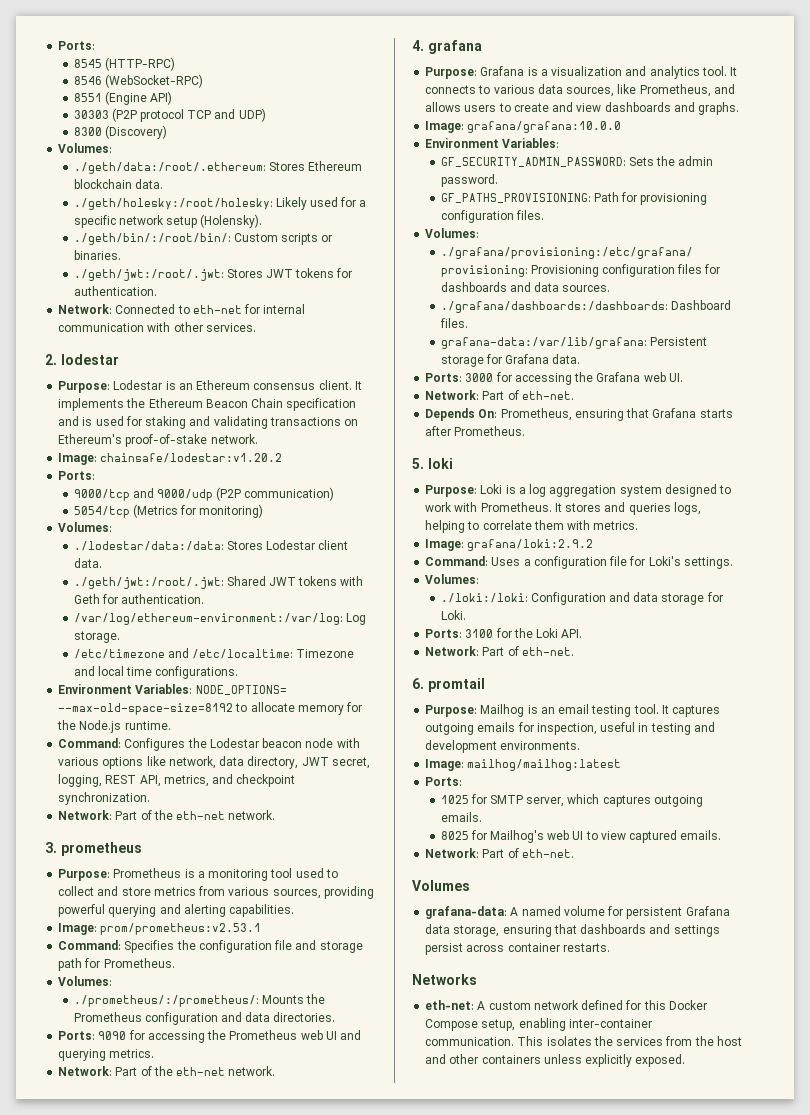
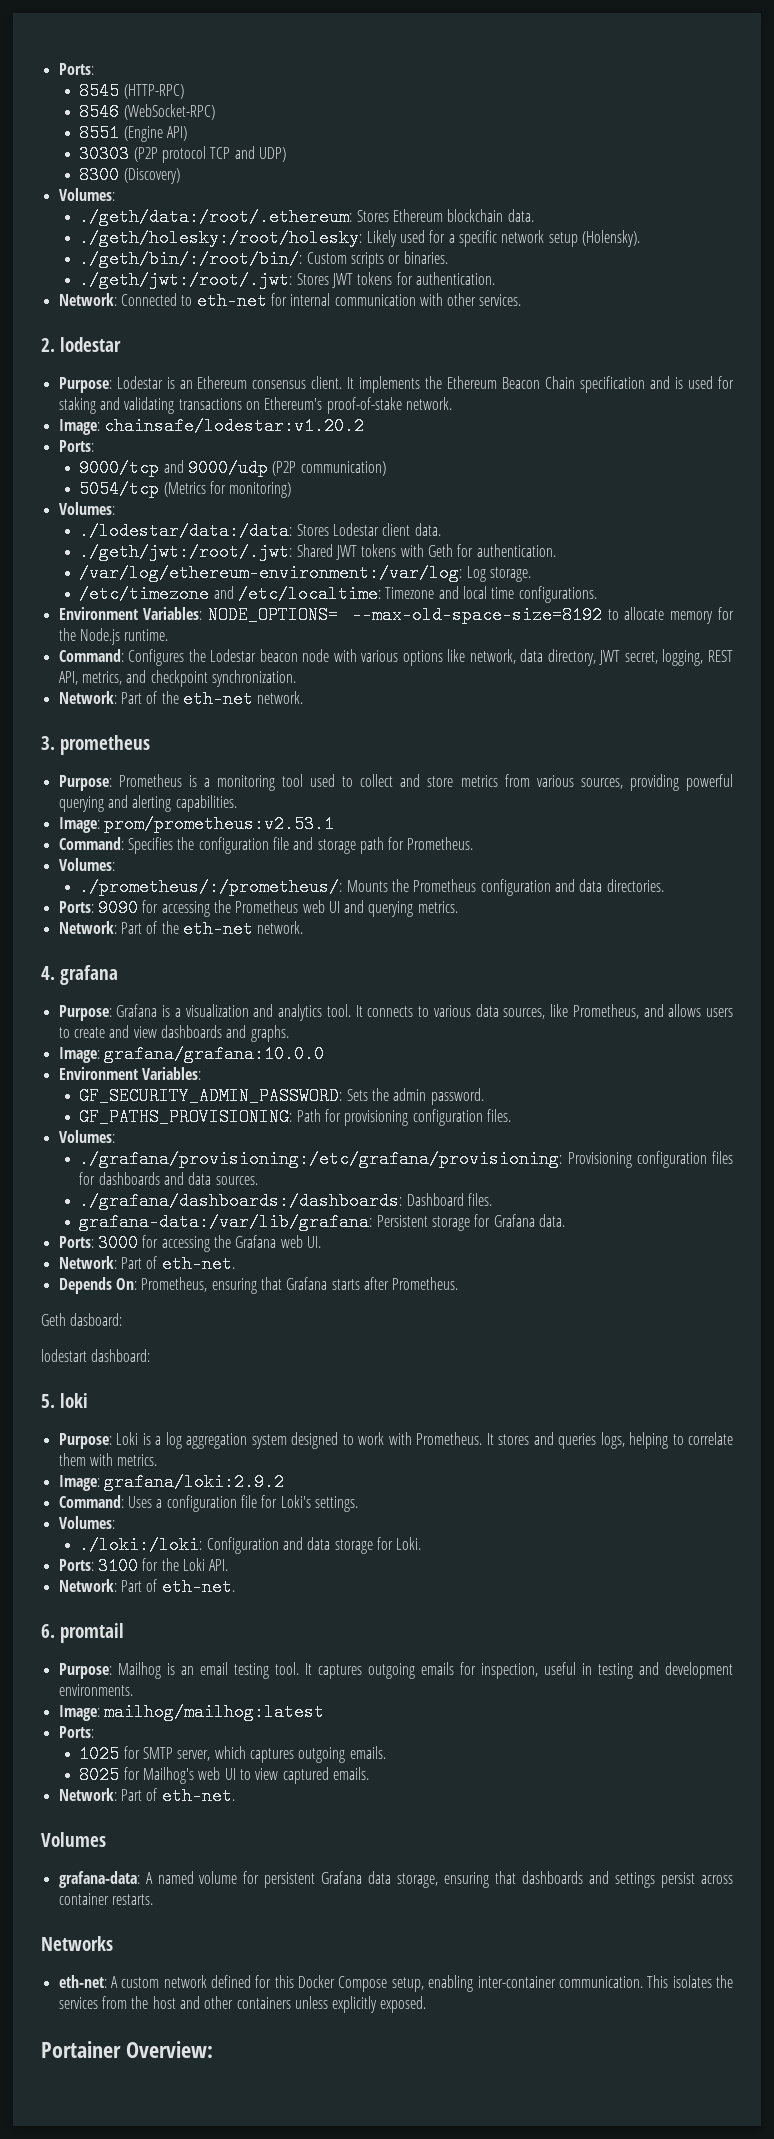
(526, 431) none -> [41,1313,123,1326] [41,1349,151,1362] // Geth dasboard: // lodestart dashboard:
(686, 1060) none -> [41,2041,213,2058] // Portainer Overview:

